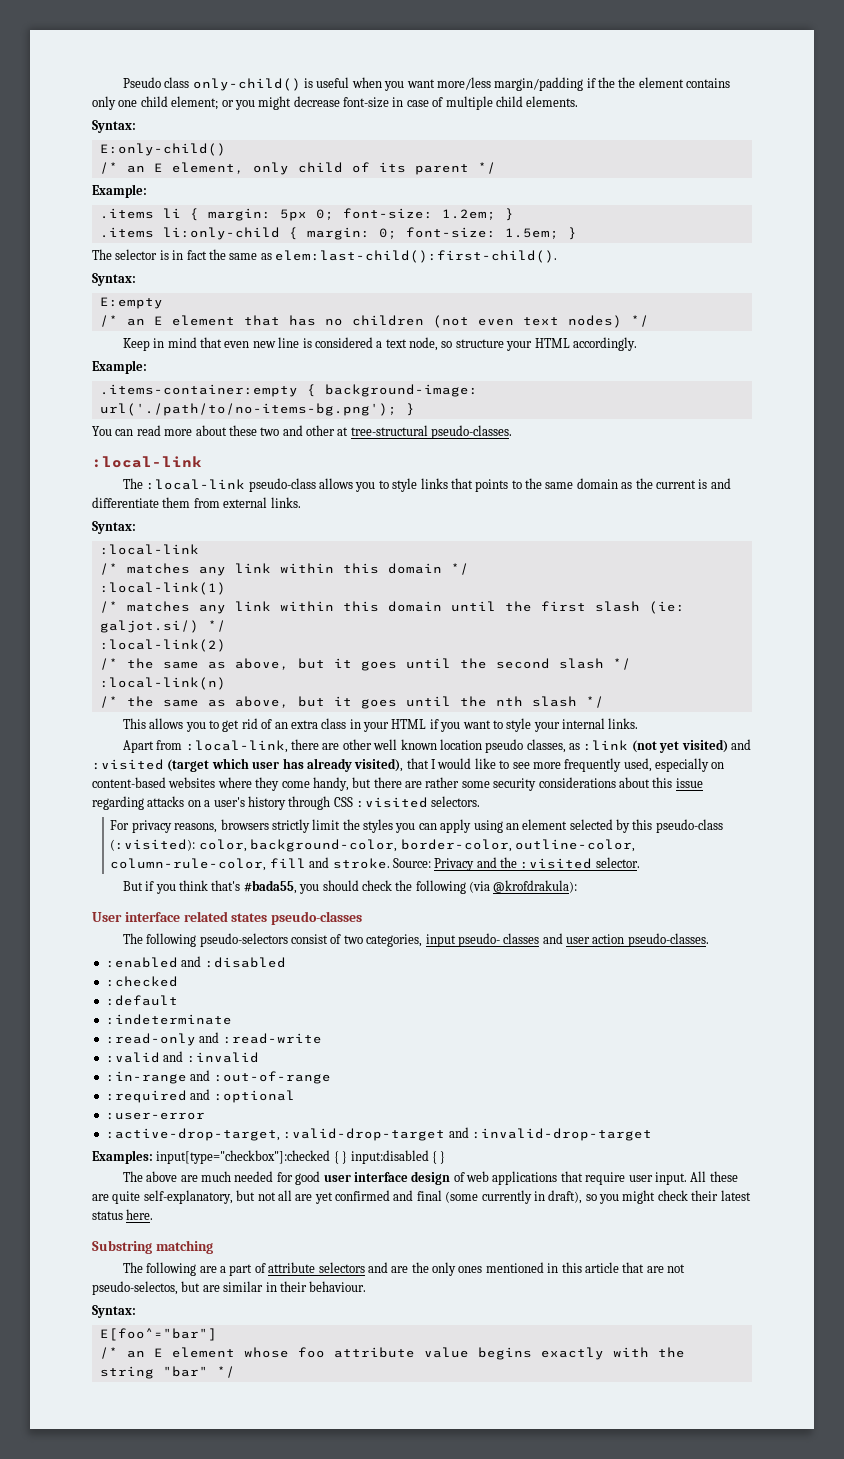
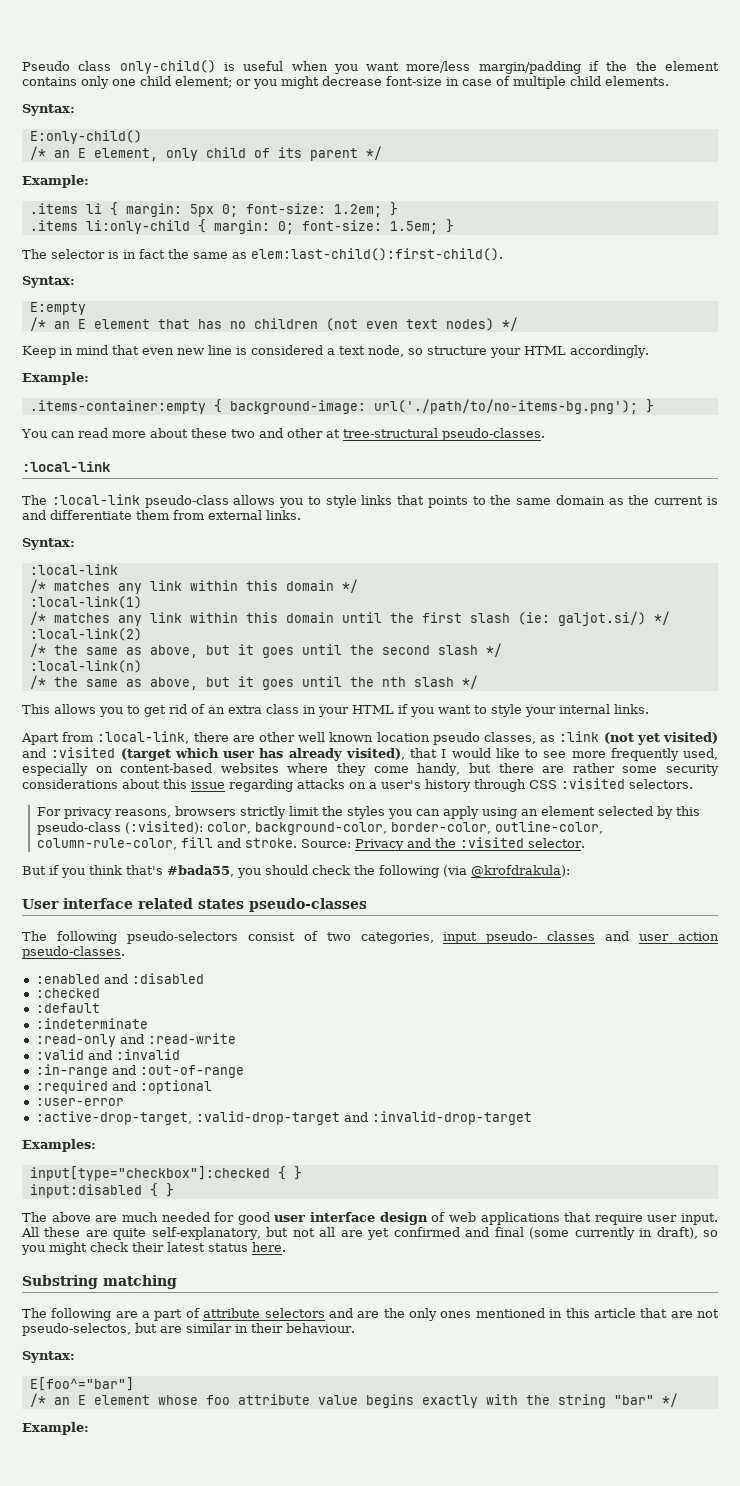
(153, 1157) none -> (96, 1145) //
(348, 1157) none -> (302, 1173) //
(235, 1372) none -> [22,1422,89,1435] // Example:

